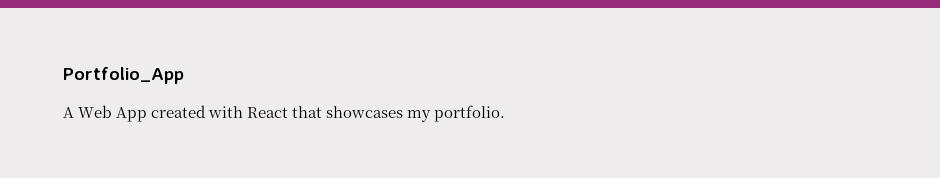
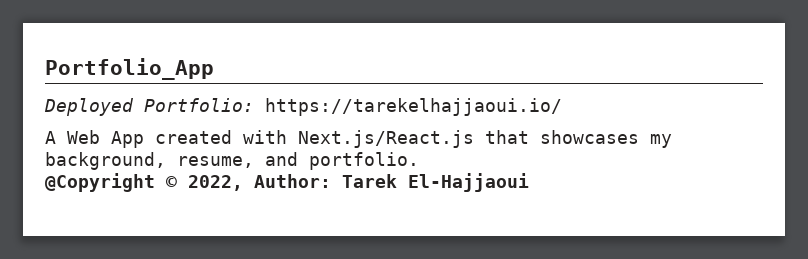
(184, 75) none -> [44,98,562,116] // Deployed Portfolio: https://tarekelhajjaoui.io/
[247,107,289,118] React -> [298,130,474,148] Next.js/React.js
[434,105,506,122] portfolio. -> [45,152,419,170] [45,173,529,192] background, resume, and portfolio. // @Copyright © 2022, Author: Tarek El-Hajjaoui

